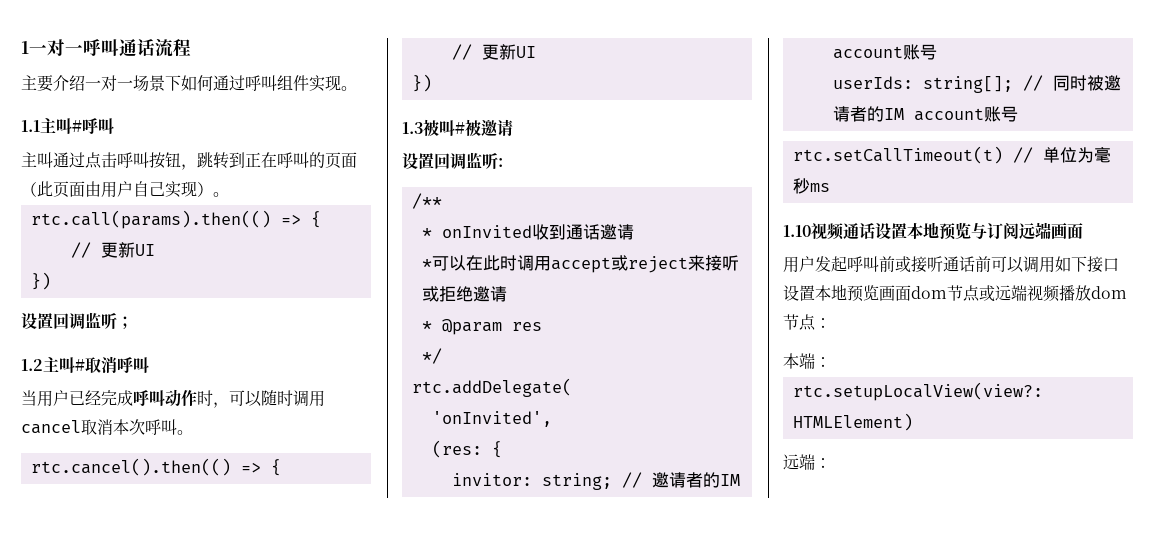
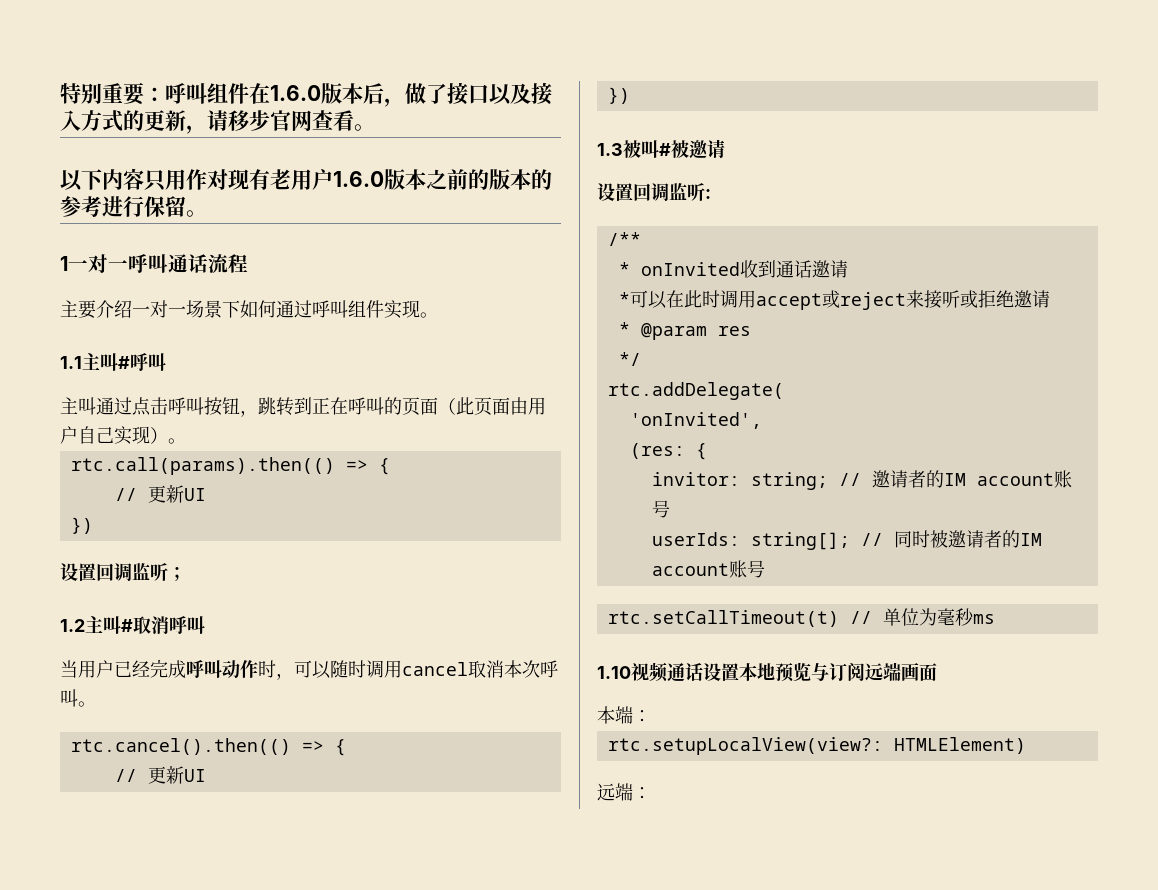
(21, 47) none -> [60,82,552,107] [60,110,375,134] [60,168,552,191] [60,196,207,217] 特别重要：呼叫组件在1.6.0版本后，做了接口以及接入方式的更新，请移步官网查看。 // 以下内容只用作对现有老用户1.6.0版本之前的版本的参考进行保留。 //
[783,256,1119,273] [783,284,1127,302] [783,314,831,331] // 用户发起呼叫前或接听通话前可以调用如下接口设置本地预览画面dom节点或远端视频播放dom节点： -> (937, 672) none

